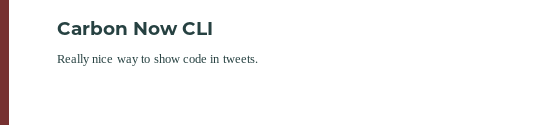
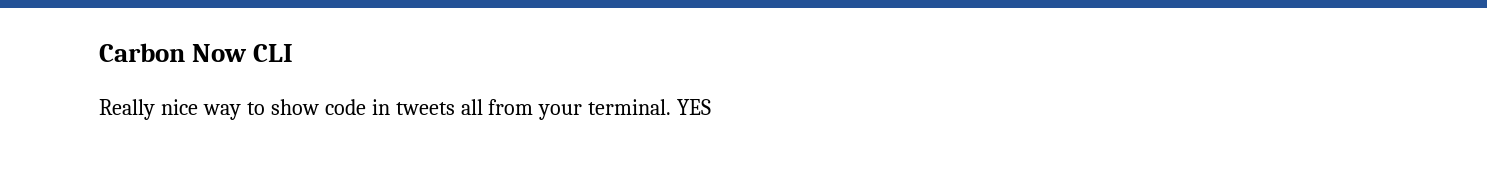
[222,55,258,63] tweets. -> [395,99,712,120] tweets all from your terminal. YES

